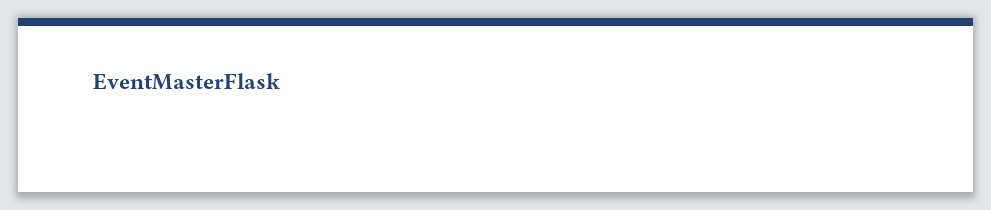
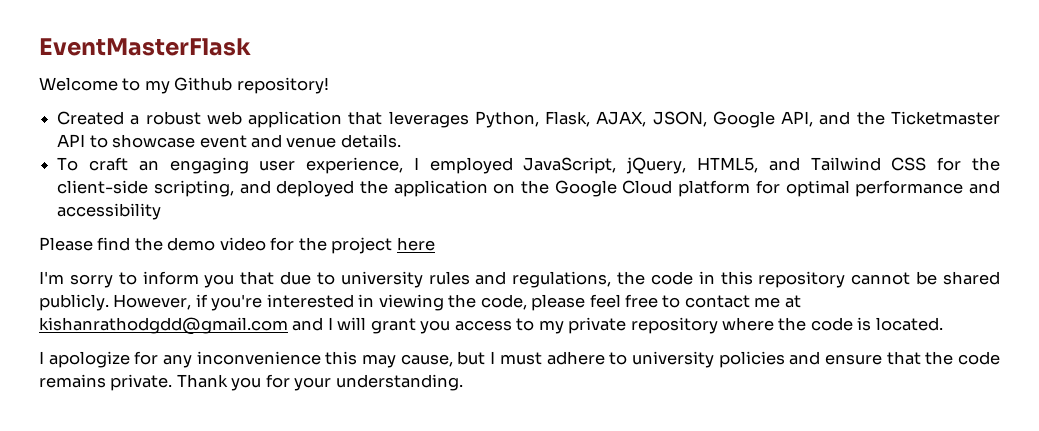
(280, 81) none -> [39,77,329,94] [57,111,1000,128] [57,134,401,148] [57,157,1000,174] [57,180,1000,197] [57,203,162,220] [39,237,435,254] [39,271,1001,288] [39,294,801,311] [39,317,943,335] [39,351,1001,368] [39,374,463,391] // Welcome to my Github repository! // Created a robust web application that leverages Python, Flask, AJAX, JSON, Google API, and the Ticketmaster API to showcase event and venue details. // To craft an engaging user experience, I employed JavaScript, jQuery, HTML5, and Tailwind CSS for the client-side scripting, and deployed the application on the Google Cloud platform for optimal performance and accessibility // Please find the demo video for the project here // I'm sorry to inform you that due to university rules and regulations, the code in this repository cannot be shared publicly. However, if you're interested in viewing the code, please feel free to contact me at kishanrathodgdd@gmail.com and I will grant you access to my private repository where the code is located. // I apologize for any inconvenience this may cause, but I must adhere to university policies and ensure that the code remains private. Thank you for your understanding.

